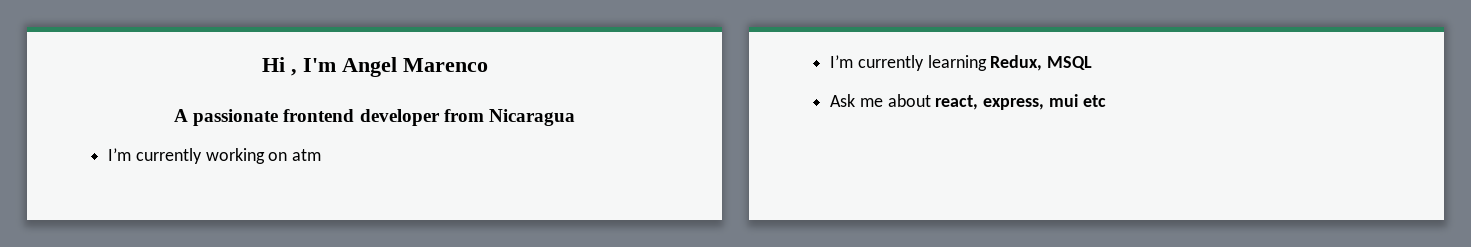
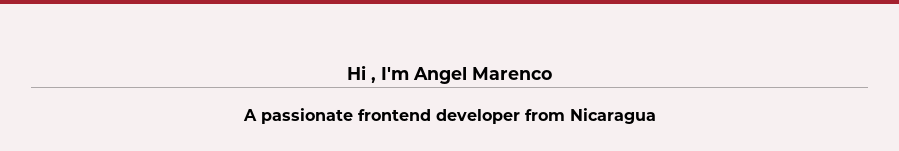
[108,148,322,164] [830,55,1093,71] [830,94,1106,110] // I’m currently working on atm // I’m currently learning Redux, MSQL // Ask me about react, express, mui etc -> (656, 116) none

